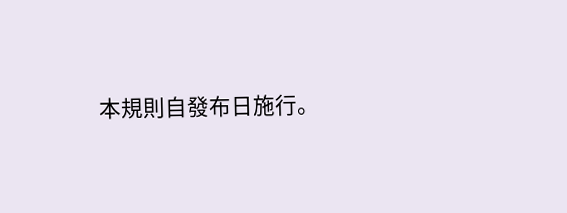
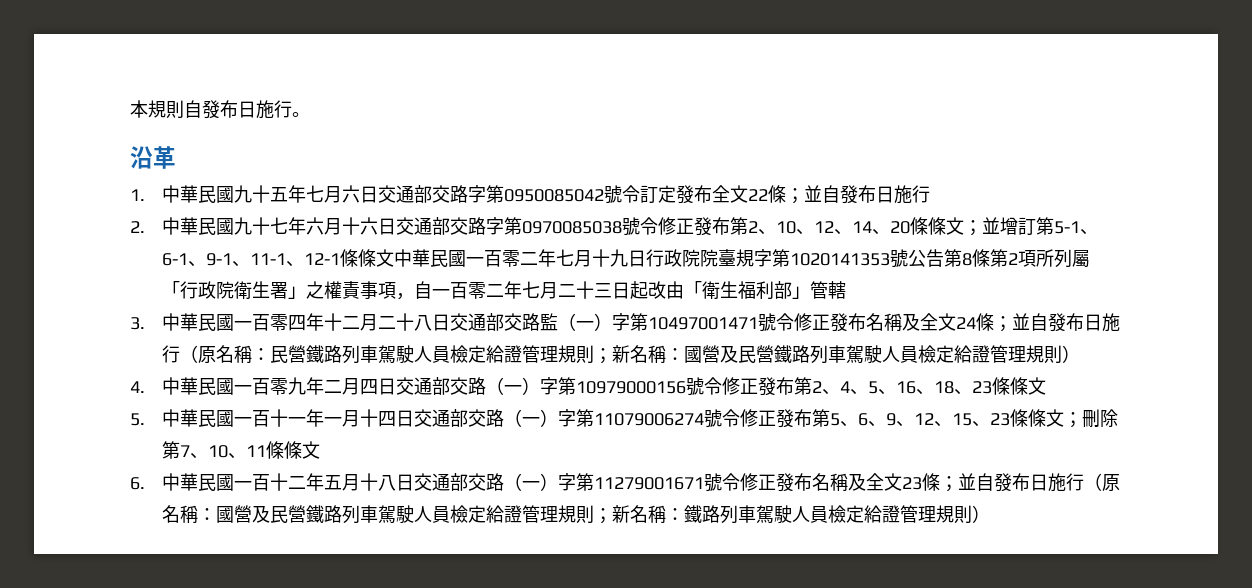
(320, 111) none -> [130,146,176,169] [130,185,931,204] [130,217,1099,236] [162,249,1091,268] [162,281,847,300] [130,313,1121,332] [162,345,1081,364] [130,377,1047,396] [130,409,1119,428] [162,441,321,459] [130,473,1121,492] [162,505,991,524] // 沿革 // 1.中華民國九十五年七月六日交通部交路字第0950085042號令訂定發布全文22條；並自發布日施行 // 2.中華民國九十七年六月十六日交通部交路字第0970085038號令修正發布第2、10、12、14、20條條文；並增訂第5-1、6-1、9-1、11-1、12-1條條文中華民國一百零二年七月十九日行政院院臺規字第1020141353號公告第8條第2項所列屬「行政院衛生署」之權責事項，自一百零二年七月二十三日起改由「衛生福利部」管轄 // 3.中華民國一百零四年十二月二十八日交通部交路監（一）字第10497001471號令修正發布名稱及全文24條；並自發布日施行（原名稱：民營鐵路列車駕駛人員檢定給證管理規則；新名稱：國營及民營鐵路列車駕駛人員檢定給證管理規則） // 4.中華民國一百零九年二月四日交通部交路（一）字第10979000156號令修正發布第2、4、5、16、18、23條條文 // 5.中華民國一百十一年一月十四日交通部交路（一）字第11079006274號令修正發布第5、6、9、12、15、23條條文；刪除第7、10、11條條文 // 6.中華民國一百十二年五月十八日交通部交路（一）字第11279001671號令修正發布名稱及全文23條；並自發布日施行（原名稱：國營及民營鐵路列車駕駛人員檢定給證管理規則；新名稱：鐵路列車駕駛人員檢定給證管理規則）

